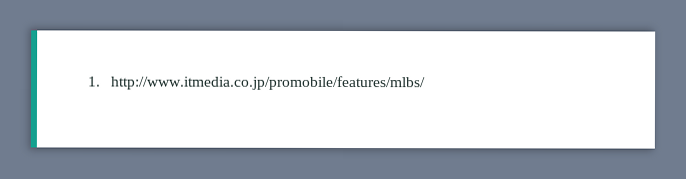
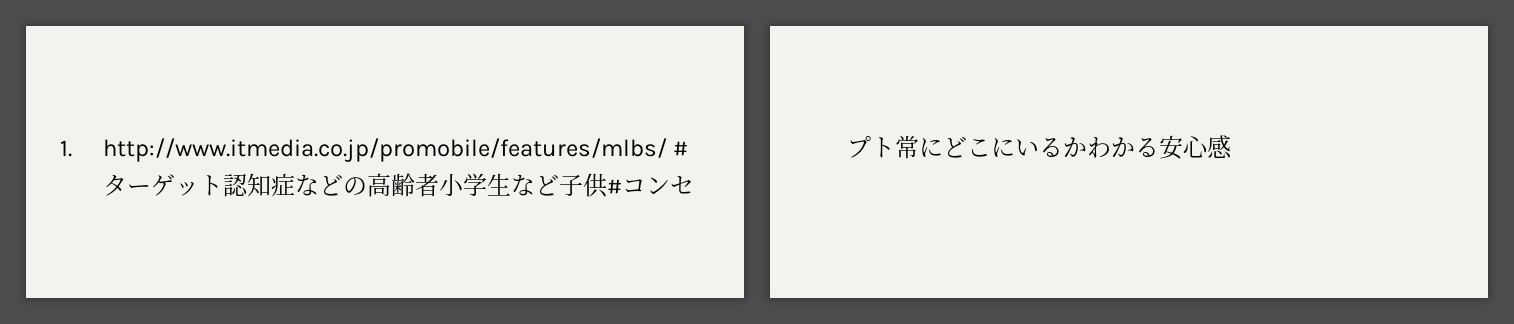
(427, 83) none -> [673,141,689,156] [102,173,694,198] [846,135,1232,160] #ターゲット認知症などの高齢者小学生など子供#コンセプト常にどこにいるかわかる安心感

